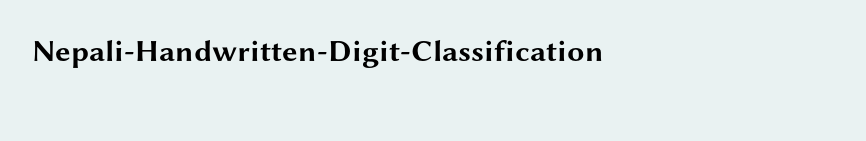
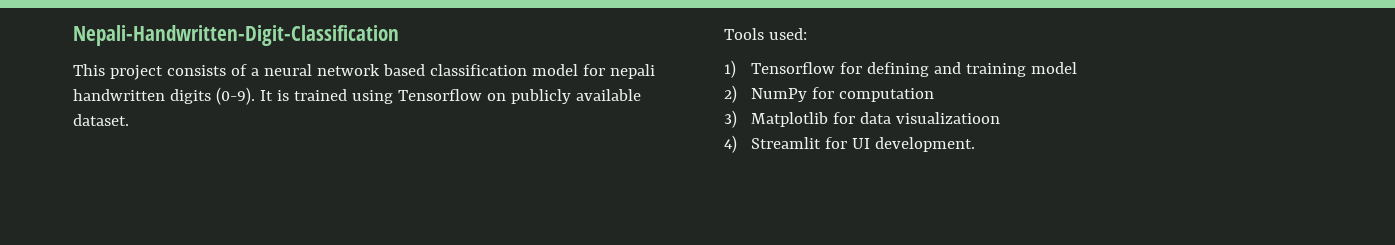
(604, 54) none -> [73,64,655,80] [73,87,641,105] [73,114,129,126] [724,28,807,40] [724,60,1077,78] [724,85,935,103] [724,110,1000,128] [724,135,975,153] // This project consists of a neural network based classification model for nepali handwritten digits (0-9). It is trained using Tensorflow on publicly available dataset. // Tools used: // 1) Tensorflow for defining and training model // 2) NumPy for computation // 3) Matplotlib for data visualizatioon // 4) Streamlit for UI development.

